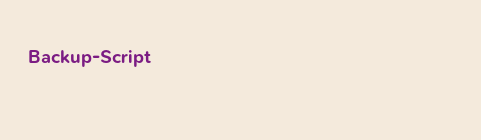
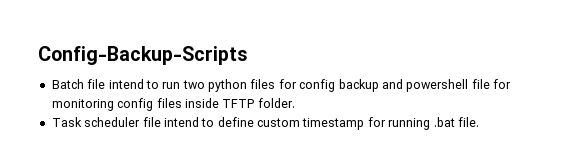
[28,50,151,67] Backup-Script -> [38,46,247,65] [51,79,511,92] [51,98,295,111] [51,117,479,130] Config-Backup-Scripts // Batch file intend to run two python files for config backup and powershell file for monitoring config files inside TFTP folder. // Task scheduler file intend to define custom timestamp for running .bat file.

